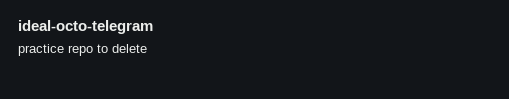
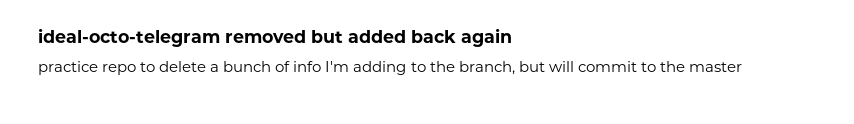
(153, 27) none -> [225,28,512,47] removed but added back again
(147, 48) none -> [210,61,742,75] a bunch of info I'm adding to the branch, but will commit to the master

